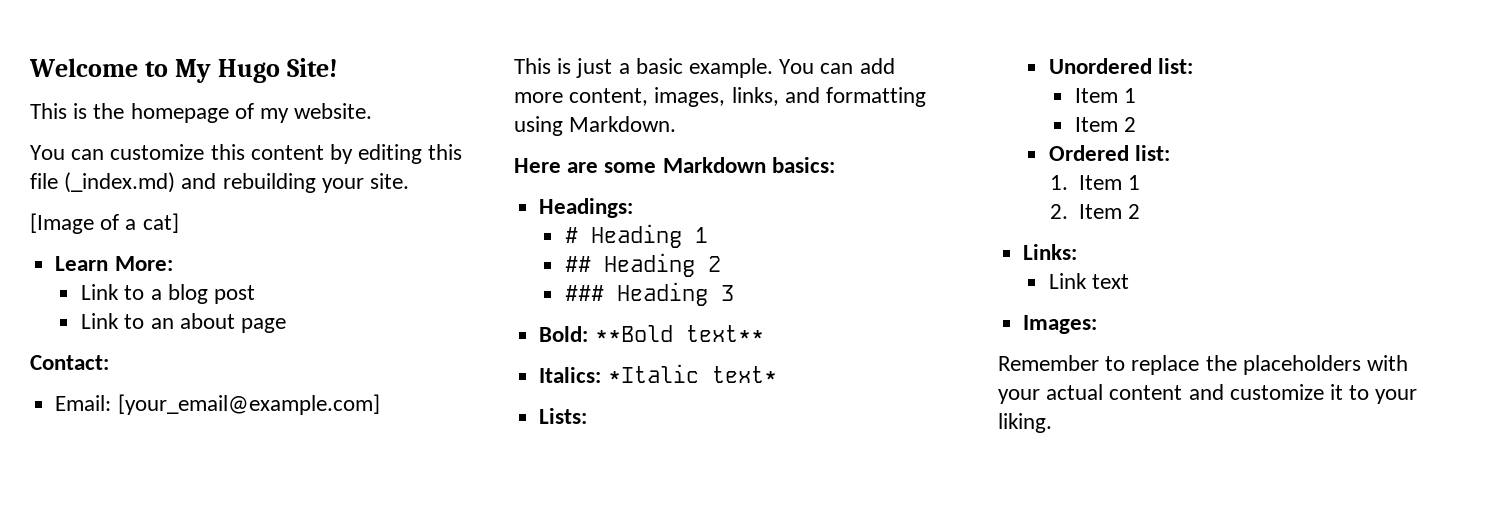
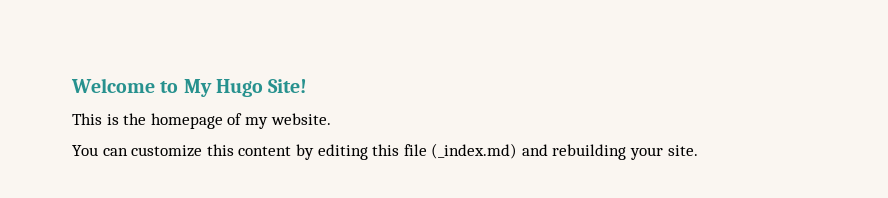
[30,213,179,234] [55,256,173,271] [81,284,255,304] [81,313,286,333] [30,355,109,370] [55,394,380,415] [514,58,895,78] [514,87,927,107] [514,116,677,136] [514,157,835,173] [539,198,634,218] [565,224,709,248] [565,253,722,277] [565,282,735,306] [539,325,764,342] [539,364,777,383] [539,408,588,424] [1049,58,1194,74] [1074,88,1137,103] [1074,117,1137,132] [1049,145,1171,161] [1049,175,1141,190] [1049,204,1141,219] [1023,244,1078,260] [1049,273,1130,289] [1023,315,1098,334] [998,355,1409,375] [998,384,1418,404] [998,413,1052,433] // [Image of a cat] // Learn More: // Link to a blog post // Link to an about page // Contact: // Email: [your_email@example.com] // This is just a basic example. You can add more content, images, links, and formatting using Markdown. // Here are some Markdown basics: // Headings: // # Heading 1 // ## Heading 2 // ### Heading 3 // Bold: **Bold text** // Italics: *Italic text* // Lists: // Unordered list: // Item 1 // Item 2 // Ordered list: // 1. Item 1 // 2. Item 2 // Links: // Link text // Images: // Remember to replace the placeholders with your actual content and customize it to your liking. -> (698, 150) none

